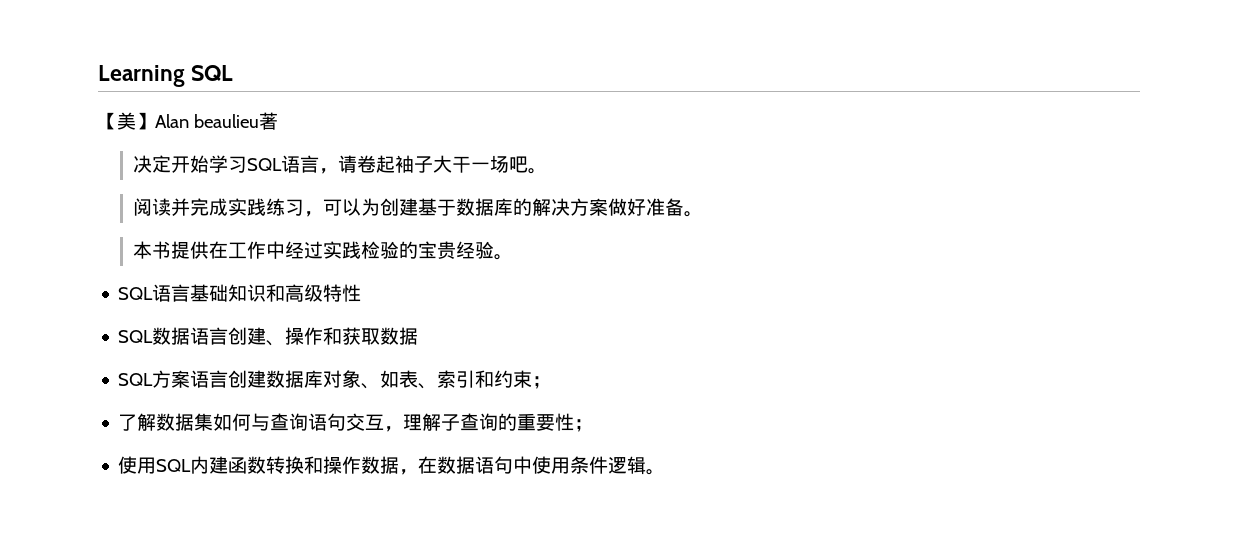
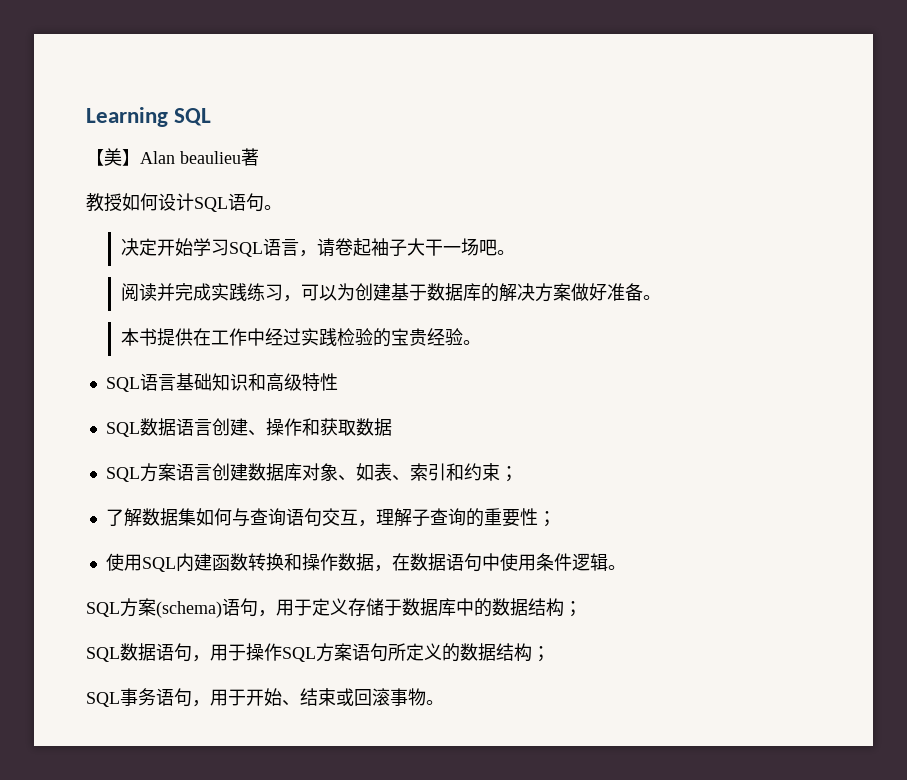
(278, 121) none -> [86,193,282,212] // 教授如何设计SQL语句。
(666, 472) none -> [86,598,582,618] [86,643,550,662] [86,688,444,707] // SQL方案(schema)语句，用于定义存储于数据库中的数据结构； // SQL数据语句，用于操作SQL方案语句所定义的数据结构； // SQL事务语句，用于开始、结束或回滚事物。

